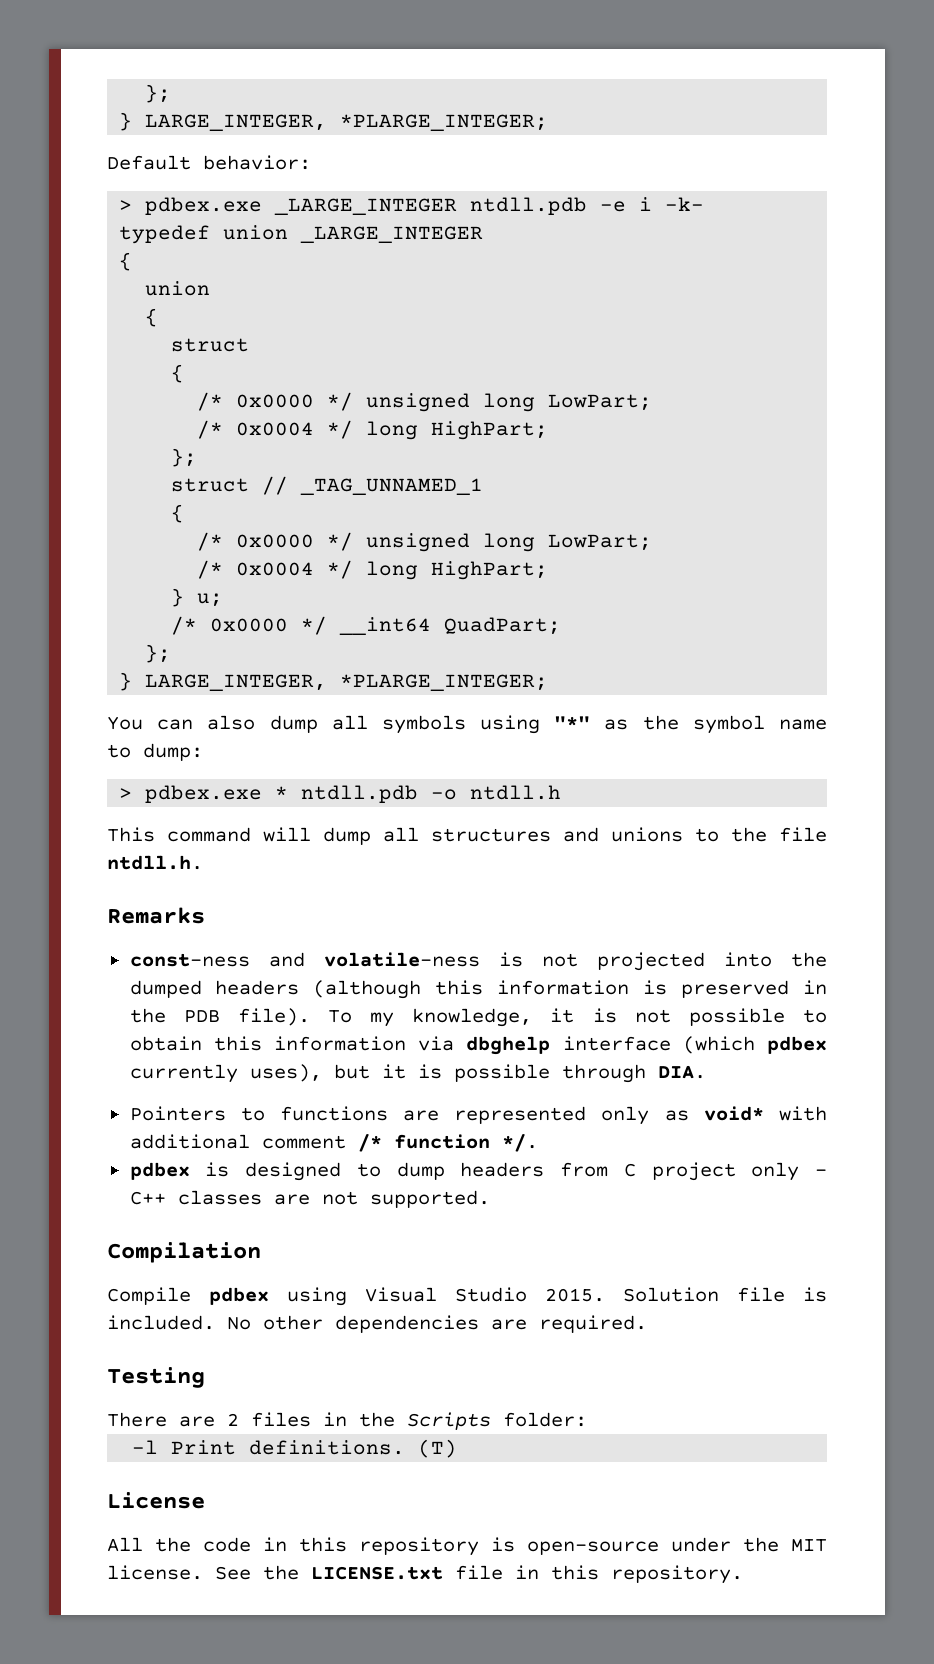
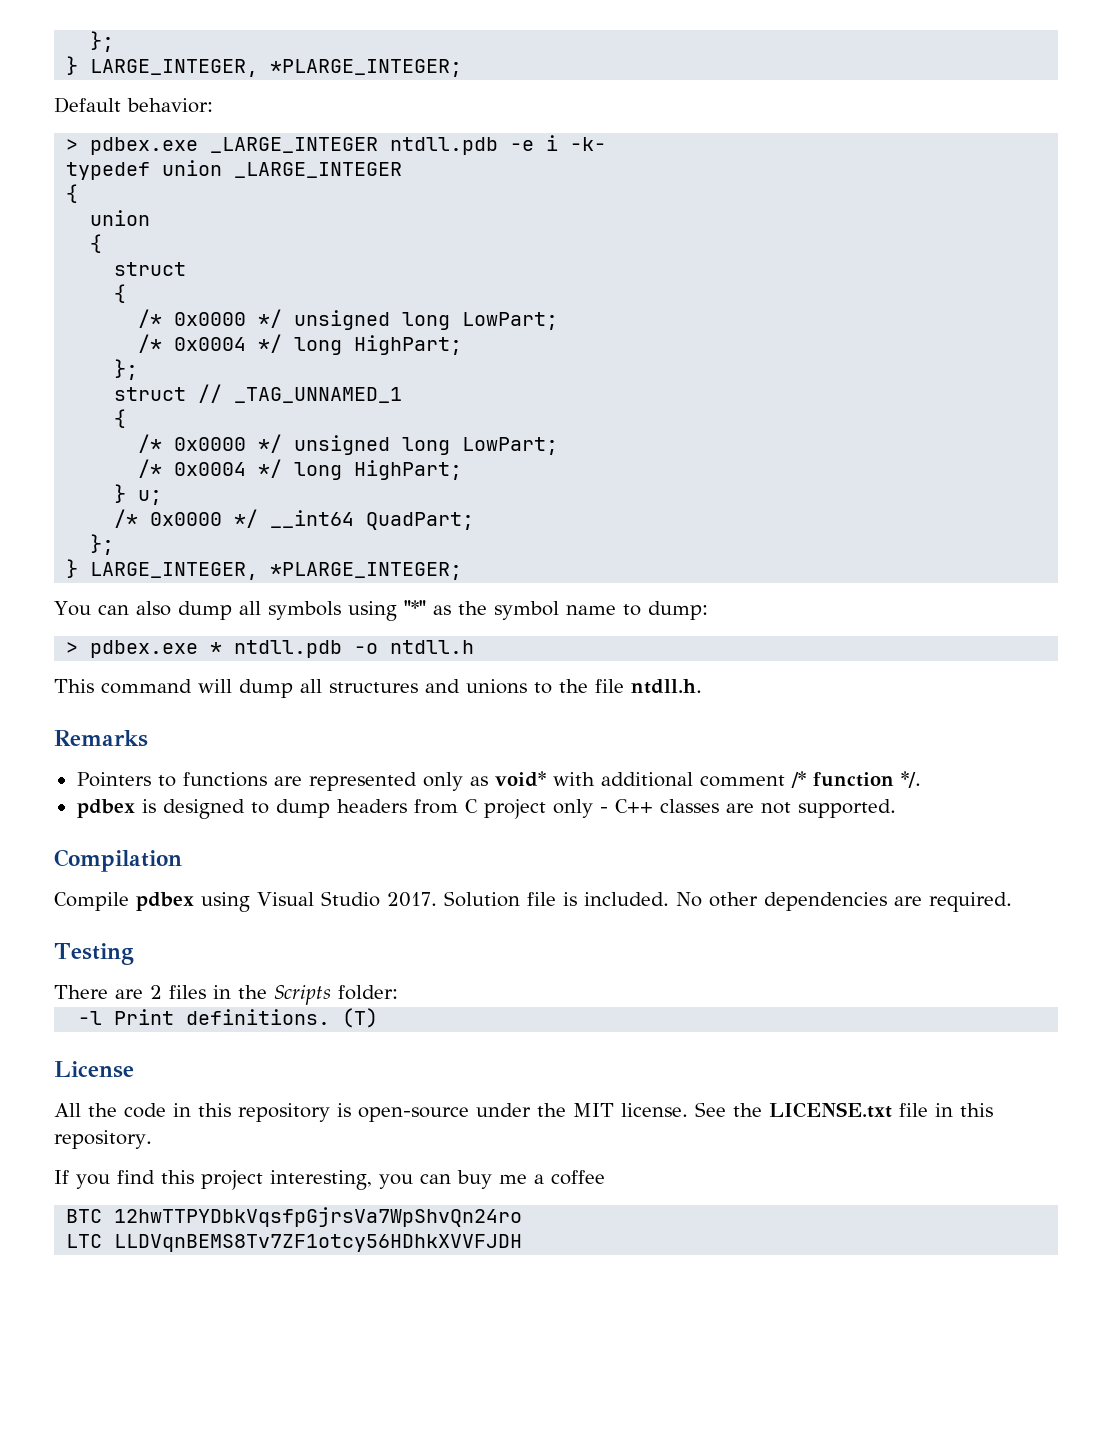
[129,952,827,971] [129,980,827,999] [129,1008,827,1027] [129,1036,828,1055] [129,1064,706,1083] // const-ness and volatile-ness is not projected into the dumped headers (although this information is preserved in the PDB file). To my knowledge, it is not possible to obtain this information via dbghelp interface (which pdbex currently uses), but it is possible through DIA. -> (148, 738) none
[545,1288,605,1302] 2015. -> [386,892,437,907] 2017.
(743, 1574) none -> [54,1170,605,1190] [66,1207,523,1227] [66,1234,523,1252] // If you find this project interesting, you can buy me a coffee // BTC 12hwTTPYDbkVqsfpGjrsVa7WpShvQn24ro // LTC LLDVqnBEMS8Tv7ZF1otcy56HDhkXVVFJDH

